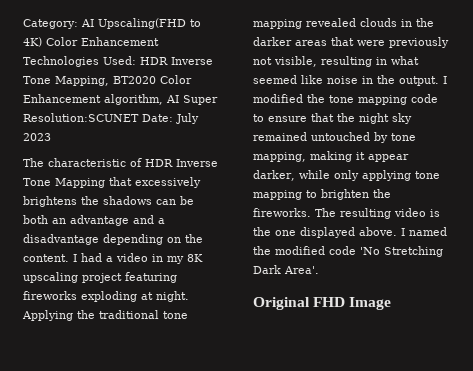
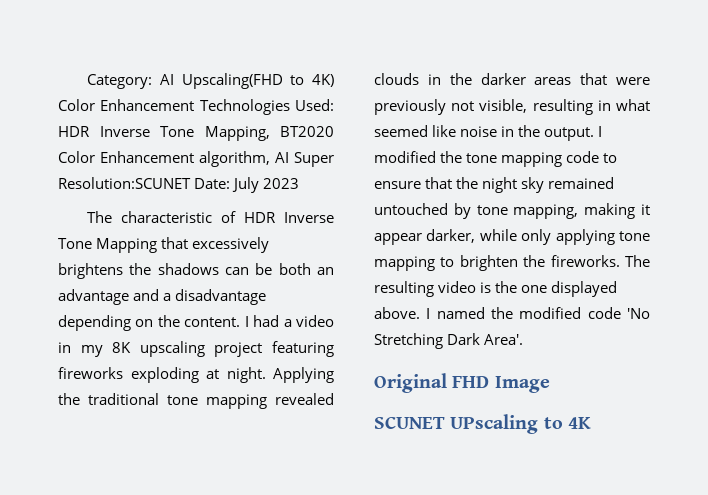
(392, 303) none -> [374,414,592,434] // SCUNET UPscaling to 4K

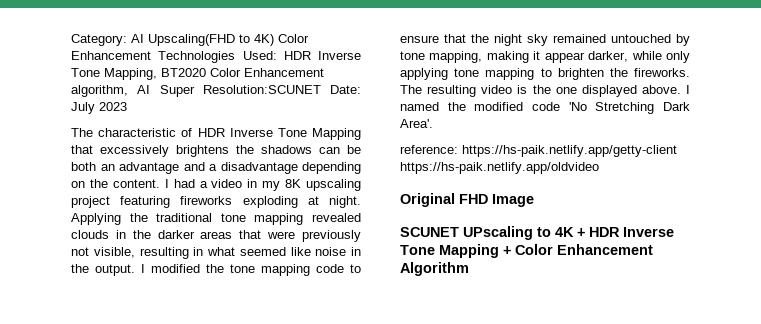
(524, 339) none -> [400,145,677,157] [400,162,599,174] // reference: https://hs-paik.netlify.app/getty-client https://hs-paik.netlify.app/oldvideo
(592, 423) none -> [577,227,674,237] [400,244,653,258] [400,262,469,276] + HDR Inverse Tone Mapping + Color Enhancement Algorithm

